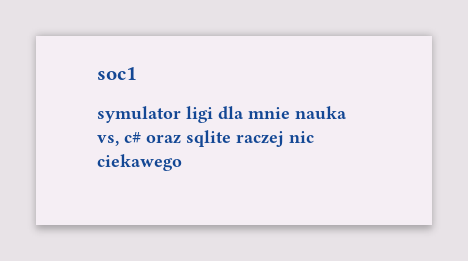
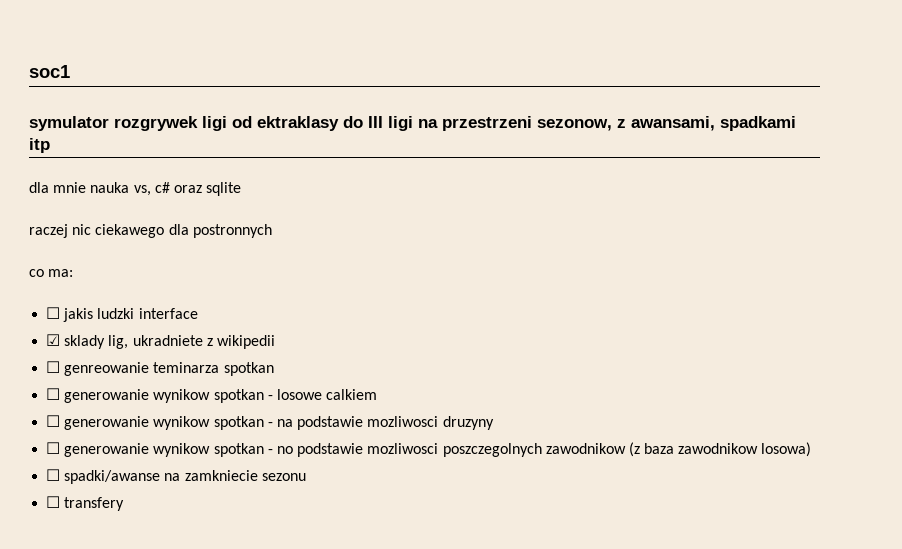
[186,106,213,123] ligi -> [114,116,796,131] [29,138,50,153] rozgrywek ligi od ektraklasy do III ligi na przestrzeni sezonow, z awansami, spadkami itp //
(231, 138) none -> (242, 189) //
(182, 162) none -> [168,224,272,238] [29,269,74,277] [46,307,198,322] [46,334,275,349] [46,361,274,376] [46,388,378,403] [46,415,494,430] [46,442,812,457] [46,469,306,484] [46,496,125,511] dla postronnych // co ma: // ☐ jakis ludzki interface // ☑ sklady lig, ukradniete z wikipedii // ☐ genreowanie teminarza spotkan // ☐ generowanie wynikow spotkan - losowe calkiem // ☐ generowanie wynikow spotkan - na podstawie mozliwosci druzyny // ☐ generowanie wynikow spotkan - no podstawie mozliwosci poszczegolnych zawodnikow (z baza zawodnikow losowa) // ☐ spadki/awanse na zamkniecie sezonu // ☐ transfery

